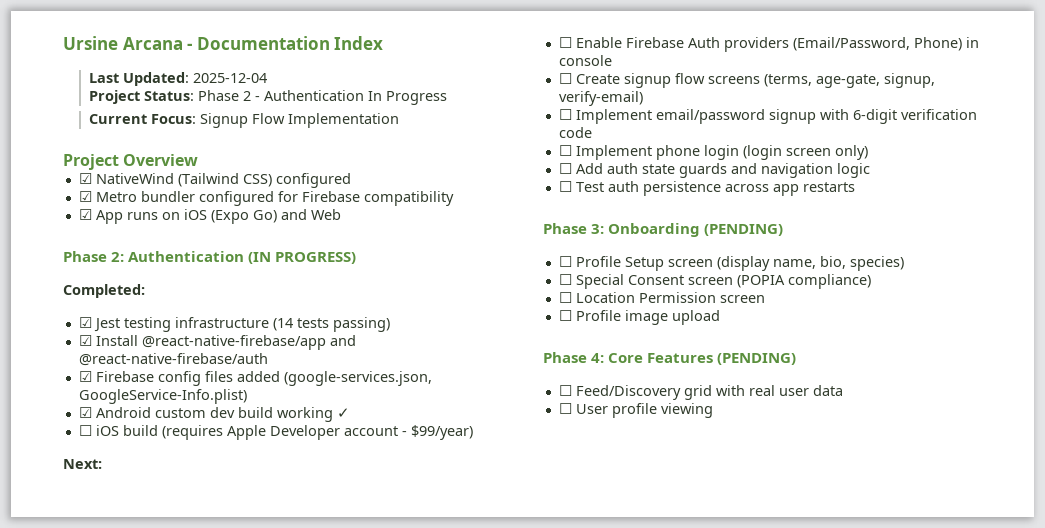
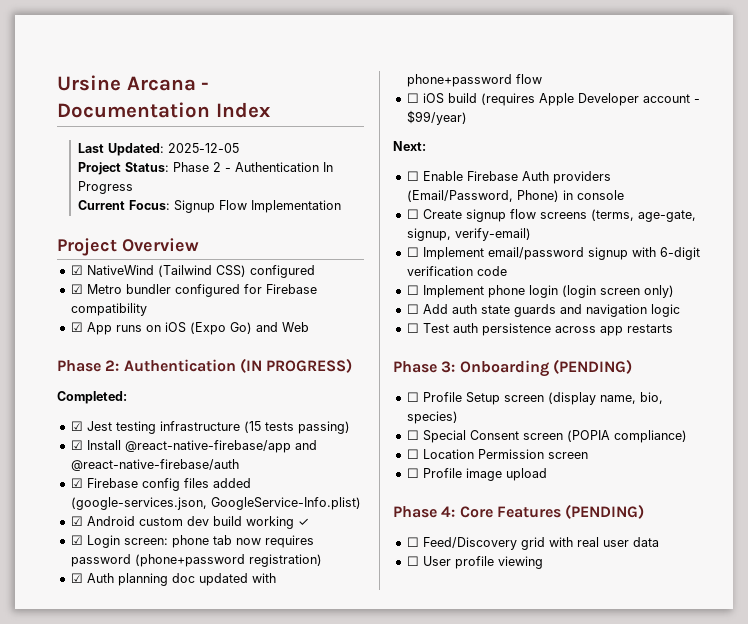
[193,73,268,83] 2025-12-04 -> [167,143,239,153] 2025-12-05
[272,318,293,331] (14 -> [243,421,261,433] (15
(350, 413) none -> [70,535,314,548] [70,554,322,567] [70,573,276,586] [406,74,542,87] // ☑ Login screen: phone tab now requires password (phone+password registration) // ☑ Auth planning doc updated with phone+password flow

